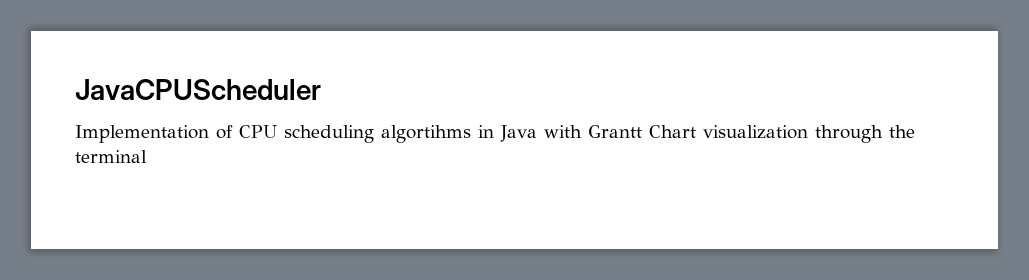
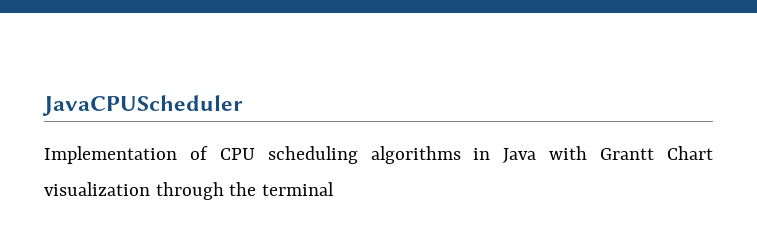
[381,125,471,143] algortihms -> [370,146,461,164] algorithms

